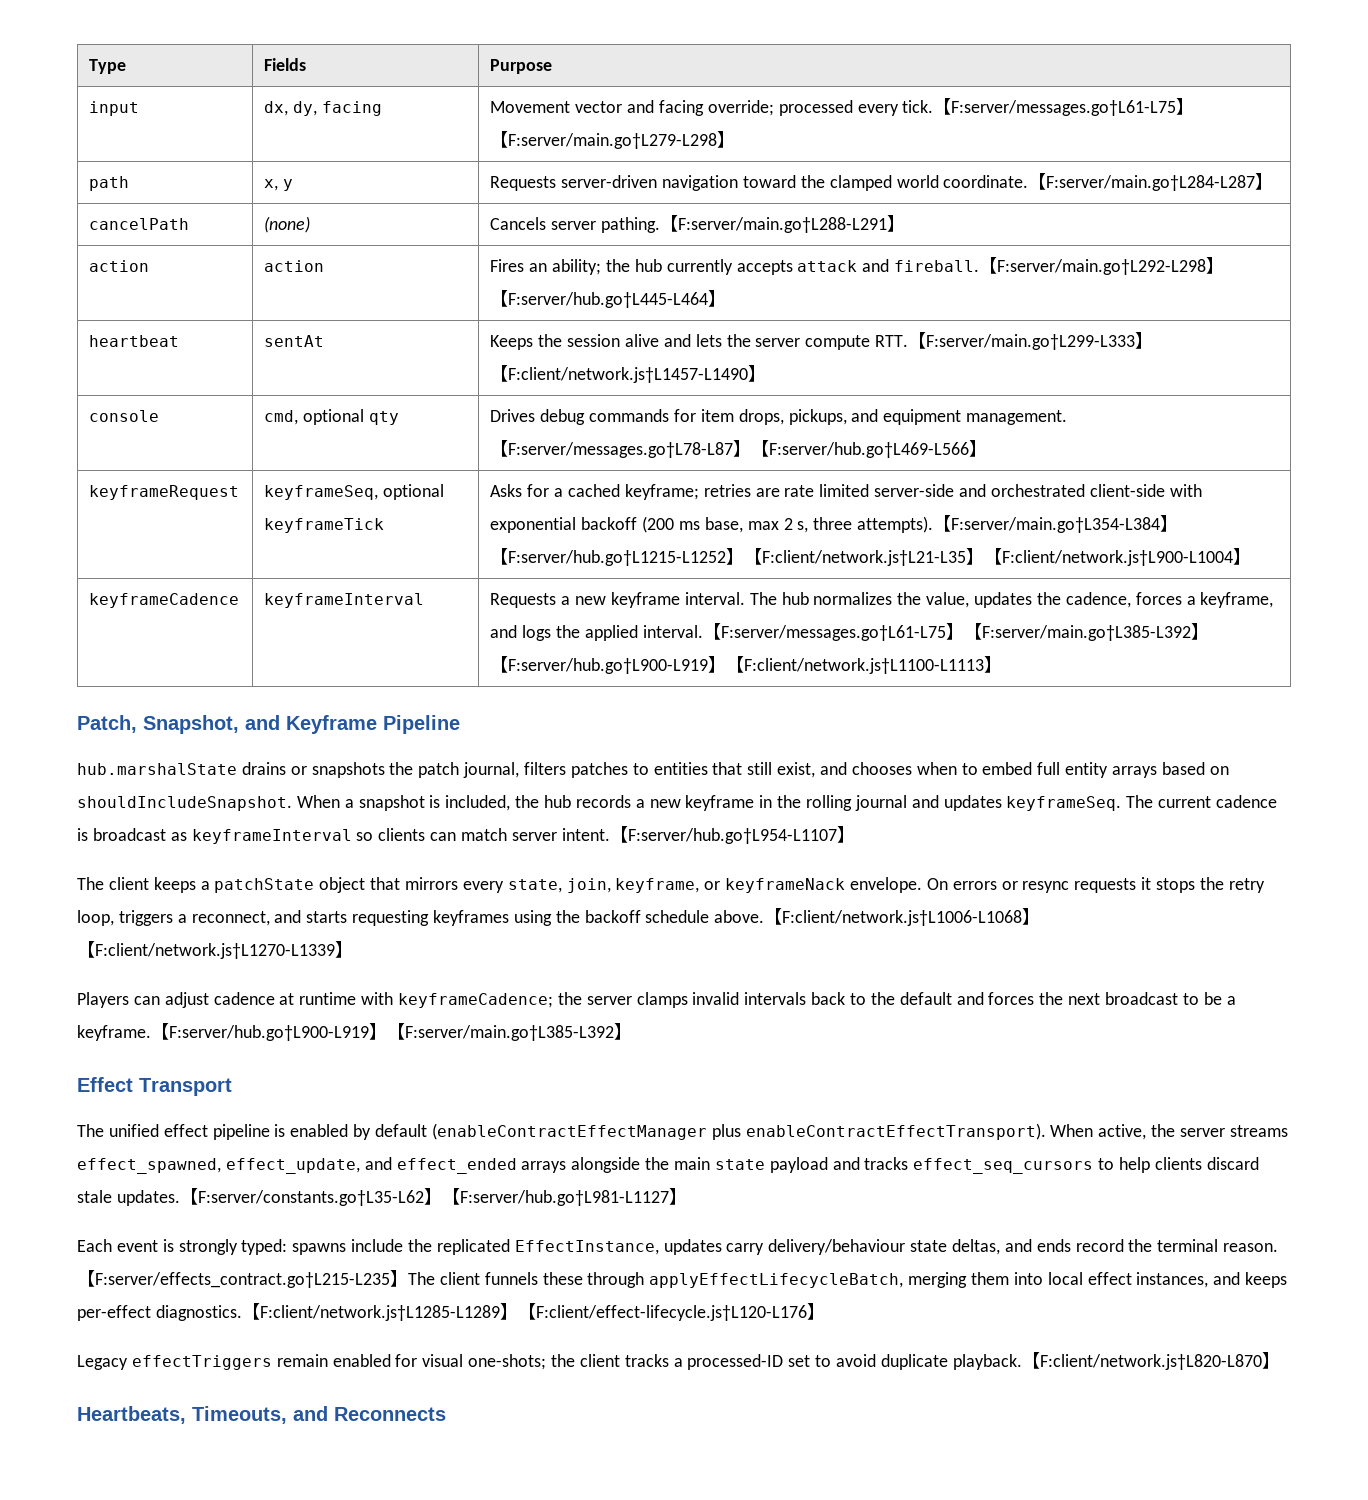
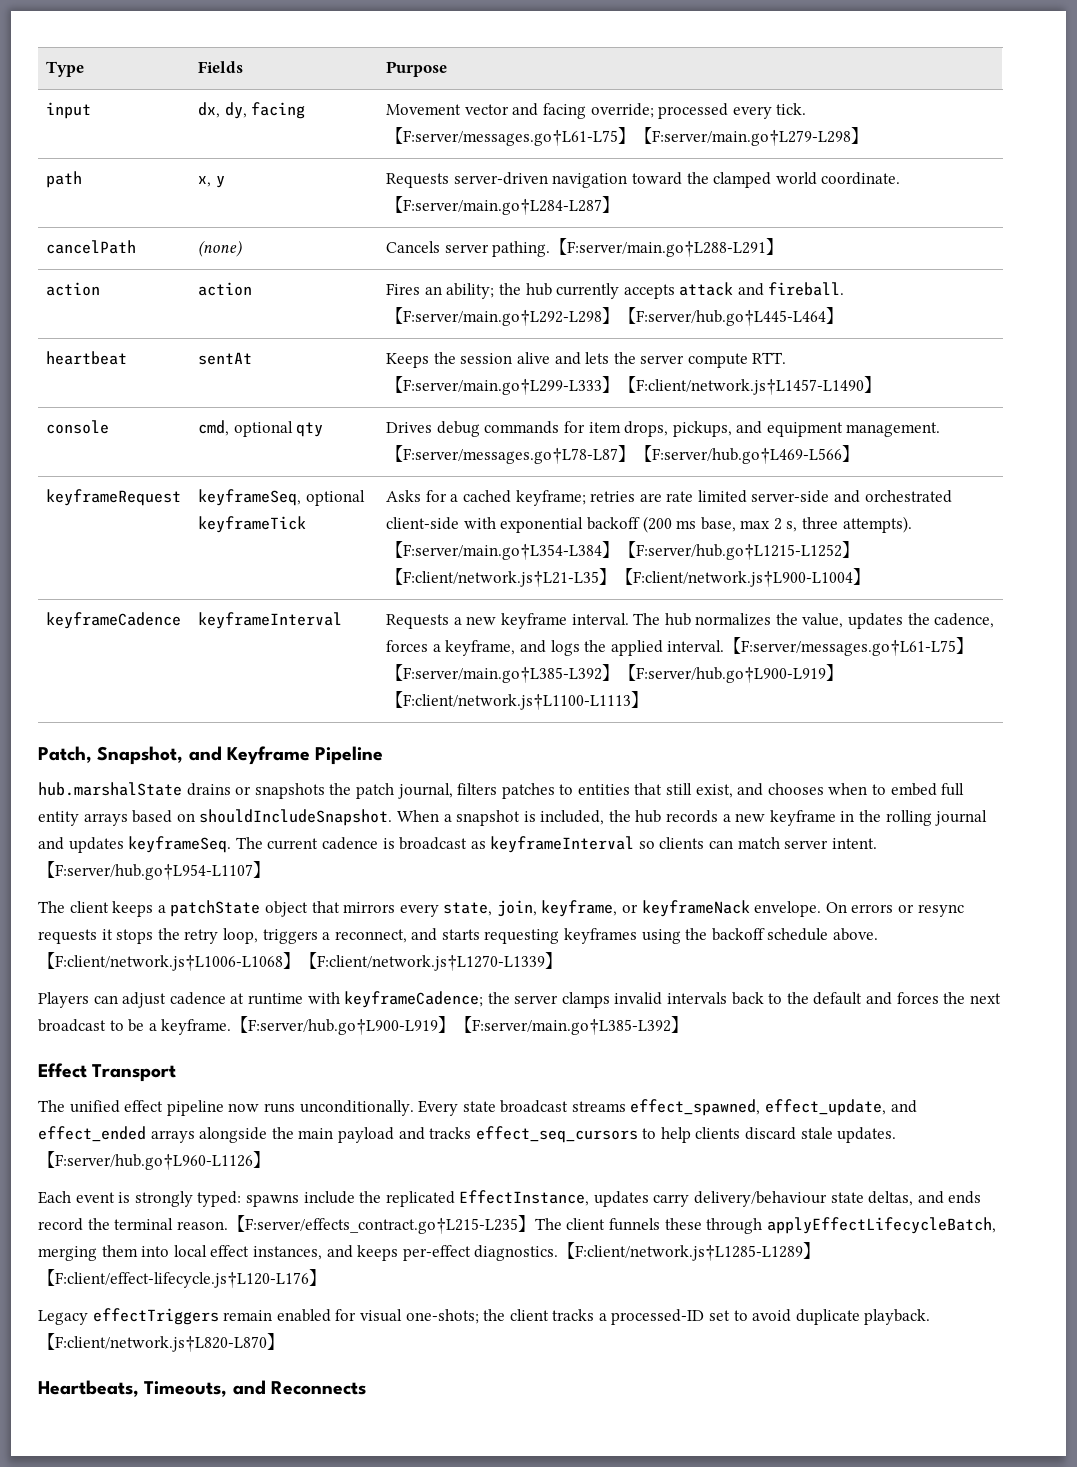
[274,1123,1226,1140] is enabled by default (enableContractEffectManager plus enableContractEffectTransport). When active, the server -> [228,1100,569,1116] now runs unconditionally. Every state broadcast
[714,1159,765,1170] state -> (334, 1133) none
[197,1188,669,1206] F:server/constants.go†L35-L62】【F:server/hub.go†L981-L1127 -> [55,1153,253,1170] F:server/hub.go†L960-L1126

